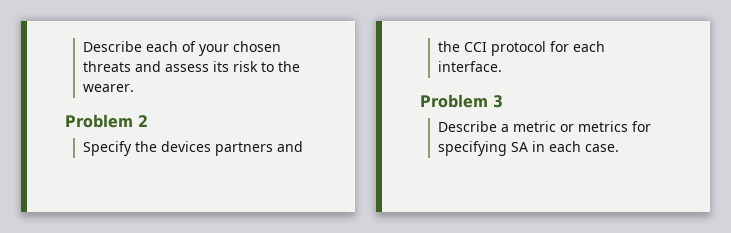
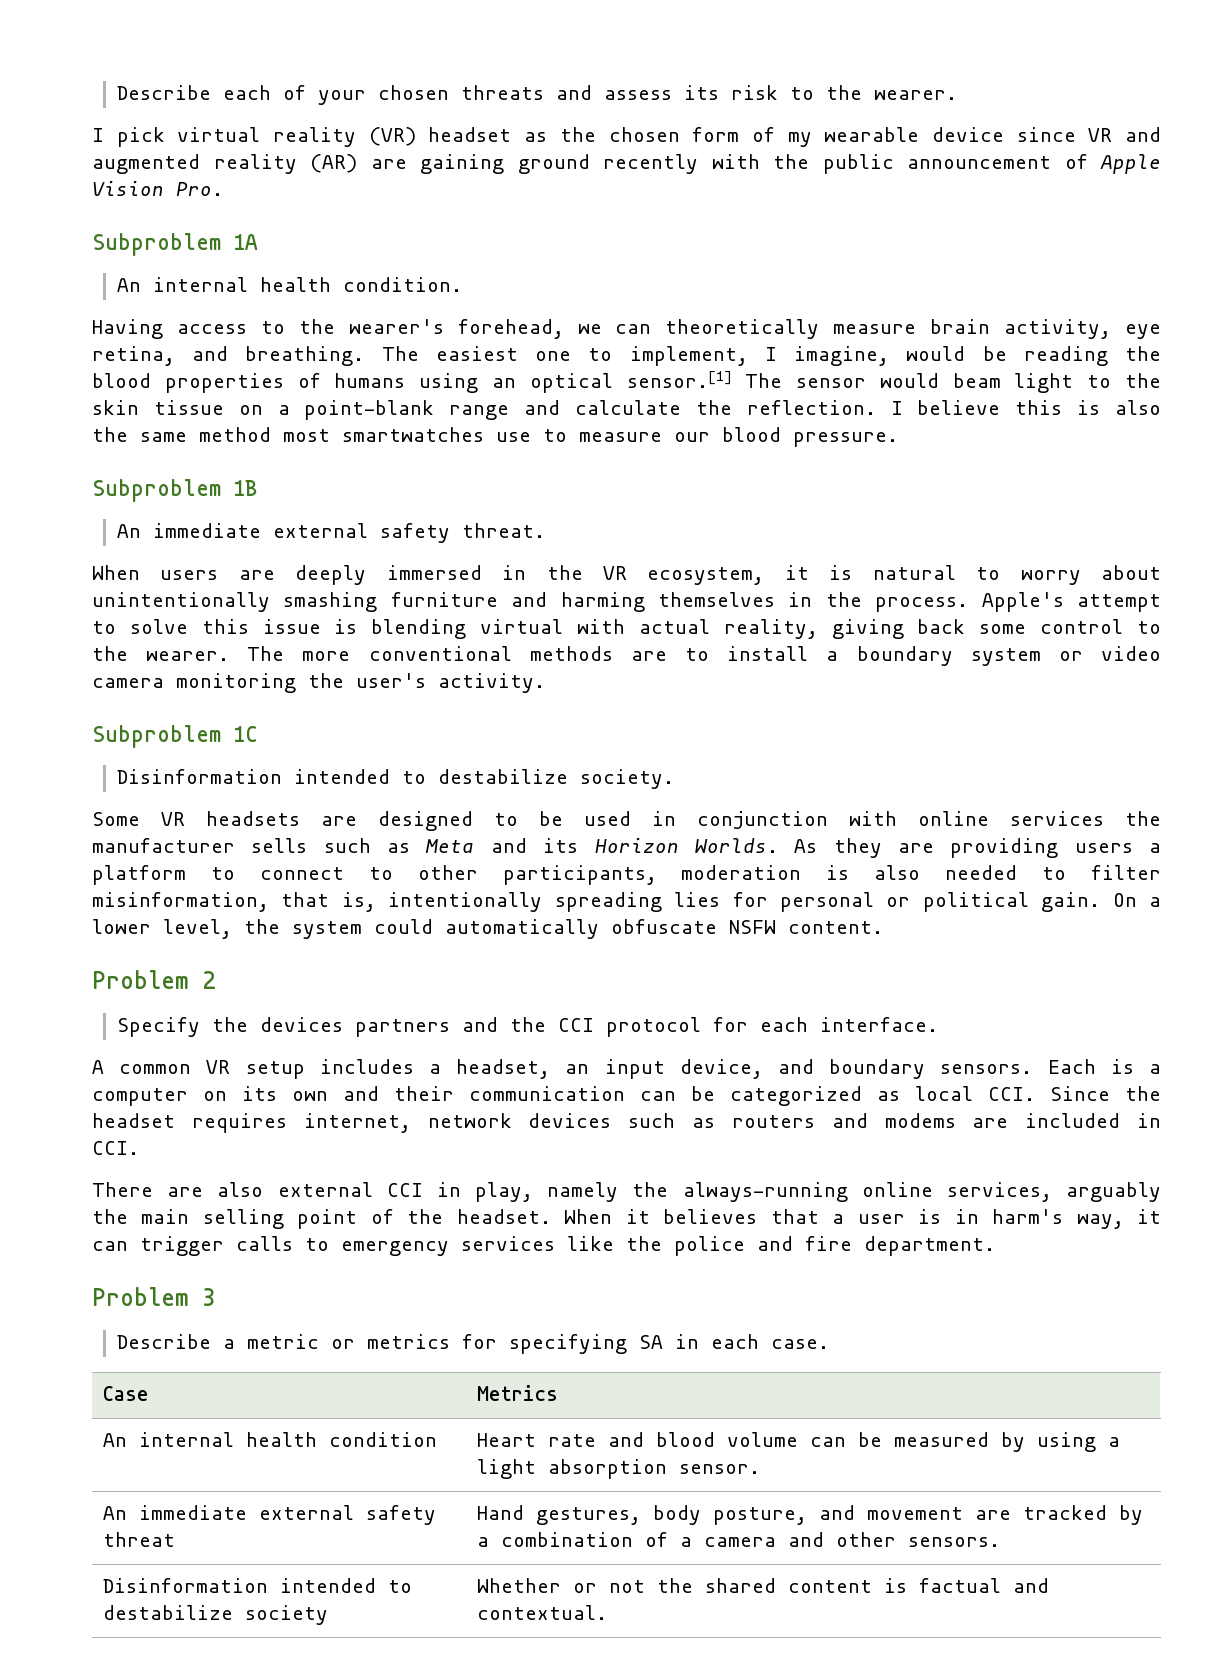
(134, 88) none -> [92,127,1161,147] [92,154,1161,174] [92,181,223,196] [92,233,258,256] [117,277,463,292] [92,319,1161,339] [92,346,1162,366] [92,371,1162,393] [92,400,1162,420] [92,427,898,447] [92,479,257,502] [117,523,546,543] [92,565,1161,585] [92,592,1161,612] [92,619,1162,639] [92,646,1162,666] [92,673,545,693] [92,725,258,748] [117,769,675,789] [92,811,1161,831] [92,838,1162,858] [92,865,1161,885] [92,892,1161,912] [92,919,883,939] // I pick virtual reality (VR) headset as the chosen form of my wearable device since VR and augmented reality (AR) are gaining ground recently with the public announcement of Apple Vision Pro. // Subproblem 1A // An internal health condition. // Having access to the wearer's forehead, we can theoretically measure brain activity, eye retina, and breathing. The easiest one to implement, I imagine, would be reading the blood properties of humans using an optical sensor.[1] The sensor would beam light to the skin tissue on a point-blank range and calculate the reflection. I believe this is also the same method most smartwatches use to measure our blood pressure. // Subproblem 1B // An immediate external safety threat. // When users are deeply immersed in the VR ecosystem, it is natural to worry about unintentionally smashing furniture and harming themselves in the process. Apple's attempt to solve this issue is blending virtual with actual reality, giving back some control to the wearer. The more conventional methods are to install a boundary system or video camera monitoring the user's activity. // Subproblem 1C // Disinformation intended to destabilize society. // Some VR headsets are designed to be used in conjunction with online services the manufacturer sells such as Meta and its Horizon Worlds. As they are providing users a platform to connect to other participants, moderation is also needed to filter misinformation, that is, intentionally spreading lies for personal or political gain. On a lower level, the system could automatically obfuscate NSFW content.
(502, 66) none -> [92,1059,1162,1079] [92,1086,1161,1106] [92,1113,1162,1133] [92,1141,139,1155] [92,1182,1161,1202] [92,1209,1162,1229] [92,1236,995,1256] // A common VR setup includes a headset, an input device, and boundary sensors. Each is a computer on its own and their communication can be categorized as local CCI. Since the headset requires internet, network devices such as routers and modems are included in CCI. // There are also external CCI in play, namely the always-running online services, arguably the main selling point of the headset. When it believes that a user is in harm's way, it can trigger calls to emergency services like the police and fire department.
(619, 148) none -> [103,1386,150,1401] [477,1385,559,1401] [103,1432,438,1447] [477,1432,1121,1452] [477,1459,761,1479] [103,1505,437,1525] [103,1532,176,1547] [477,1505,1144,1525] [477,1532,1001,1547] [103,1578,413,1593] [103,1605,329,1625] [477,1578,1050,1593] [477,1605,608,1620] // Case | Metrics // An internal health condition | Heart rate and blood volume can be measured by using a light absorption sensor. // An immediate external safety threat | Hand gestures, body posture, and movement are tracked by a combination of a camera and other sensors. // Disinformation intended to destabilize society | Whether or not the shared content is factual and contextual.

